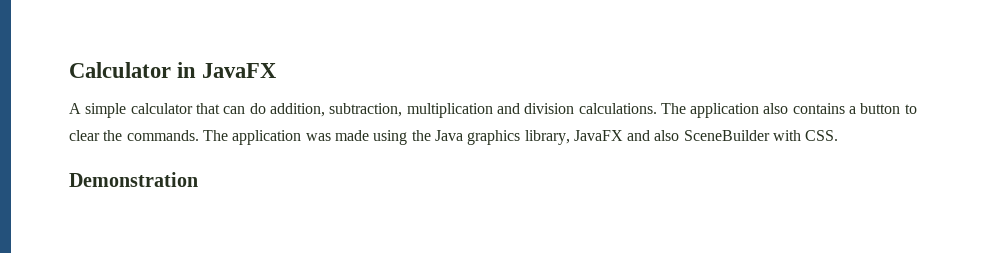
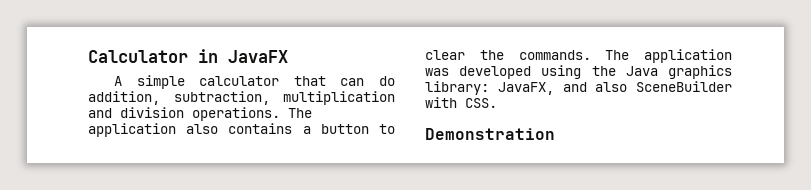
[578,103,657,114] calculations. -> [192,107,280,121] operations.
[334,130,369,141] made -> [459,66,532,79] developed
[524,130,623,145] library, JavaFX -> [425,81,554,95] library: JavaFX,

